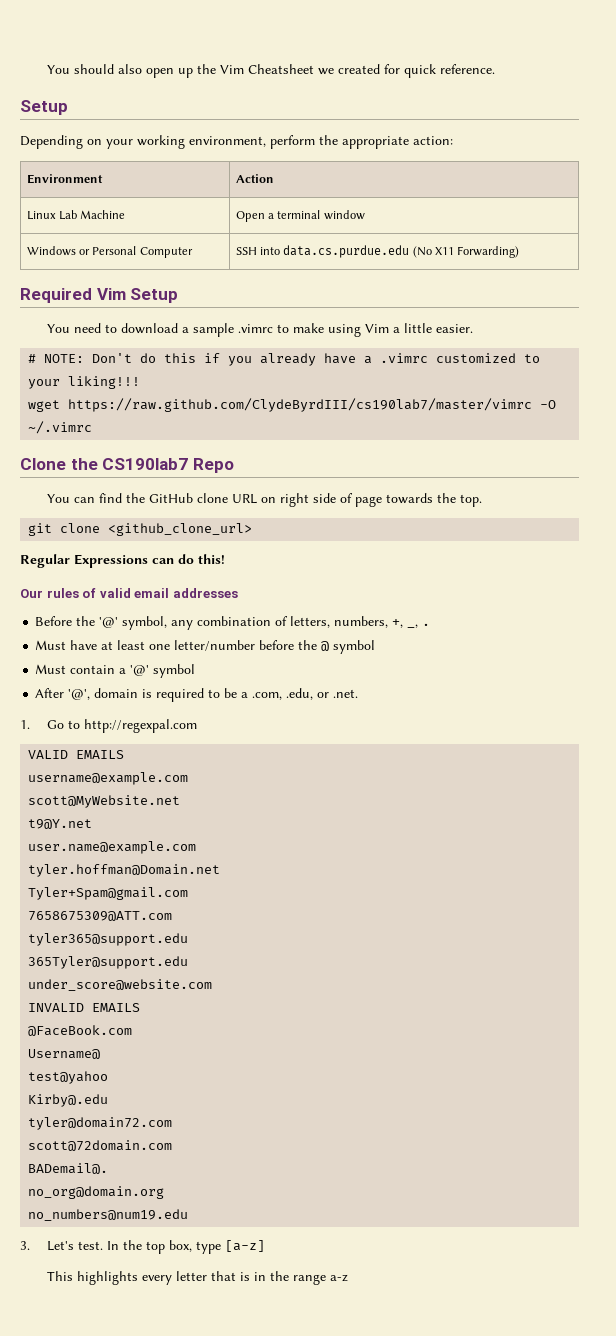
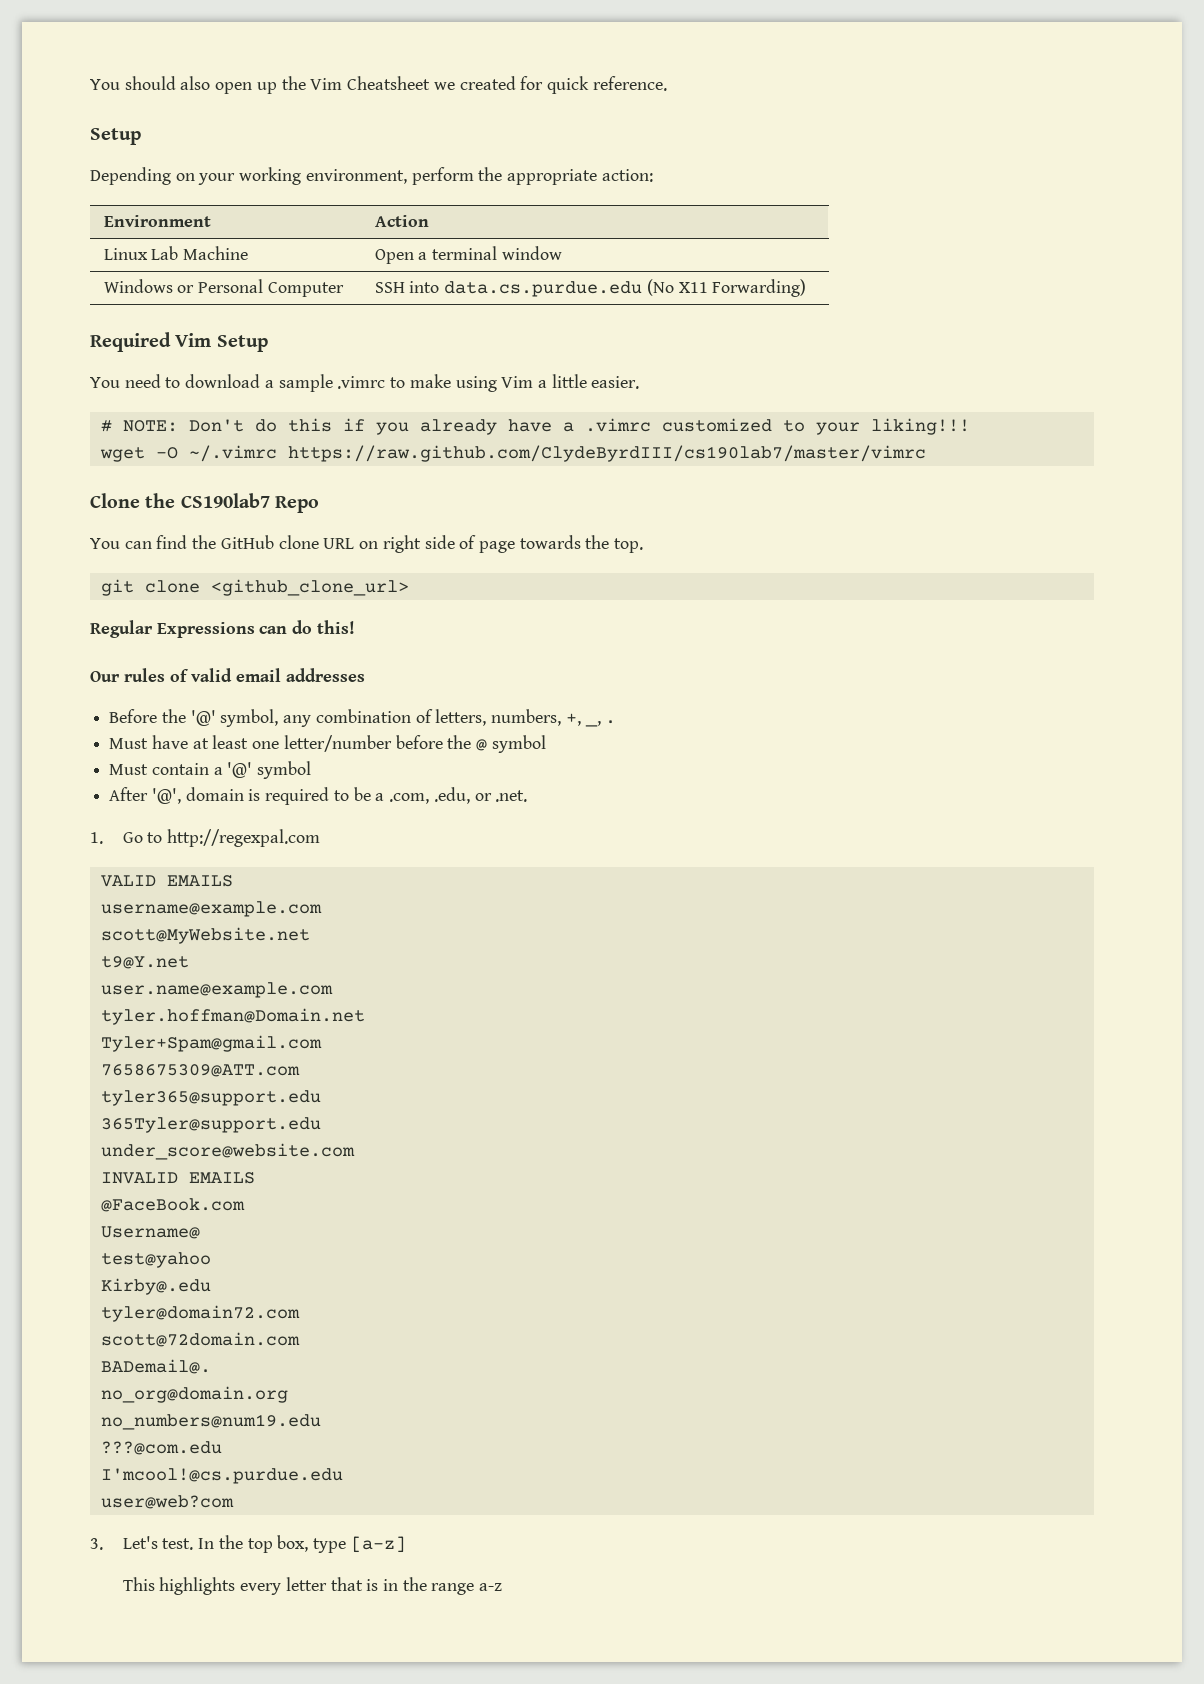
[68,398,533,412] https://raw.github.com/ClydeByrdIII/cs190lab7/master/vimrc -> (145, 454) none
(93, 427) none -> [287,445,926,462] https://raw.github.com/ClydeByrdIII/cs190lab7/master/vimrc
(189, 1215) none -> [100,1441,222,1455] [100,1468,343,1484] [100,1495,234,1509] // ???@com.edu // I'mcool!@cs.purdue.edu // user@web?com

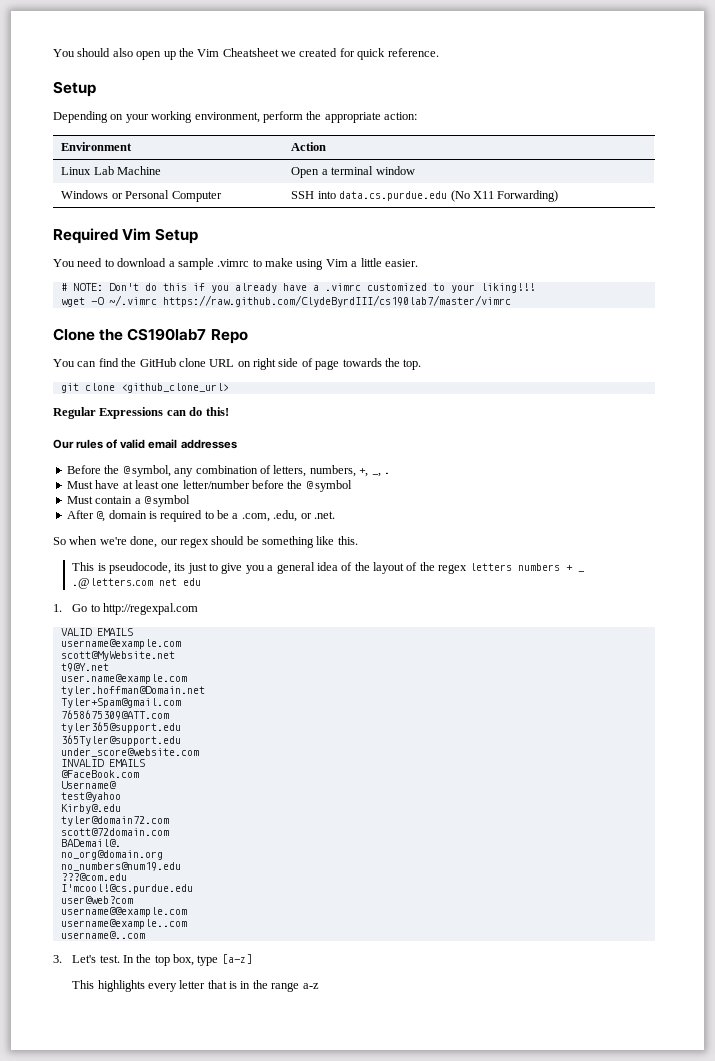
[190,710,216,726] '@' -> [122,466,130,474] @
[227,762,253,778] '@' -> [143,496,151,504] @
[151,788,181,804] '@', -> [96,511,106,522] @,
(528, 796) none -> [53,536,358,548] [72,562,573,574] [577,571,584,572] [72,578,202,589] // So when we're done, our regex should be something like this. // This is pseudocode, its just to give you a general idea of the layout of the regex letters numbers + _ .@letters.com net edu
(234, 1502) none -> [60,907,187,917] [60,919,187,929] [60,931,145,939] // username@@example.com // username@example..com // username@..com

